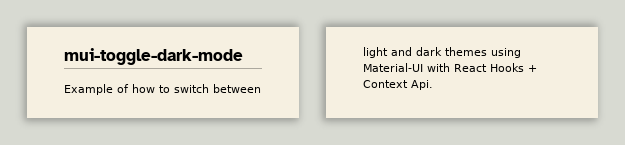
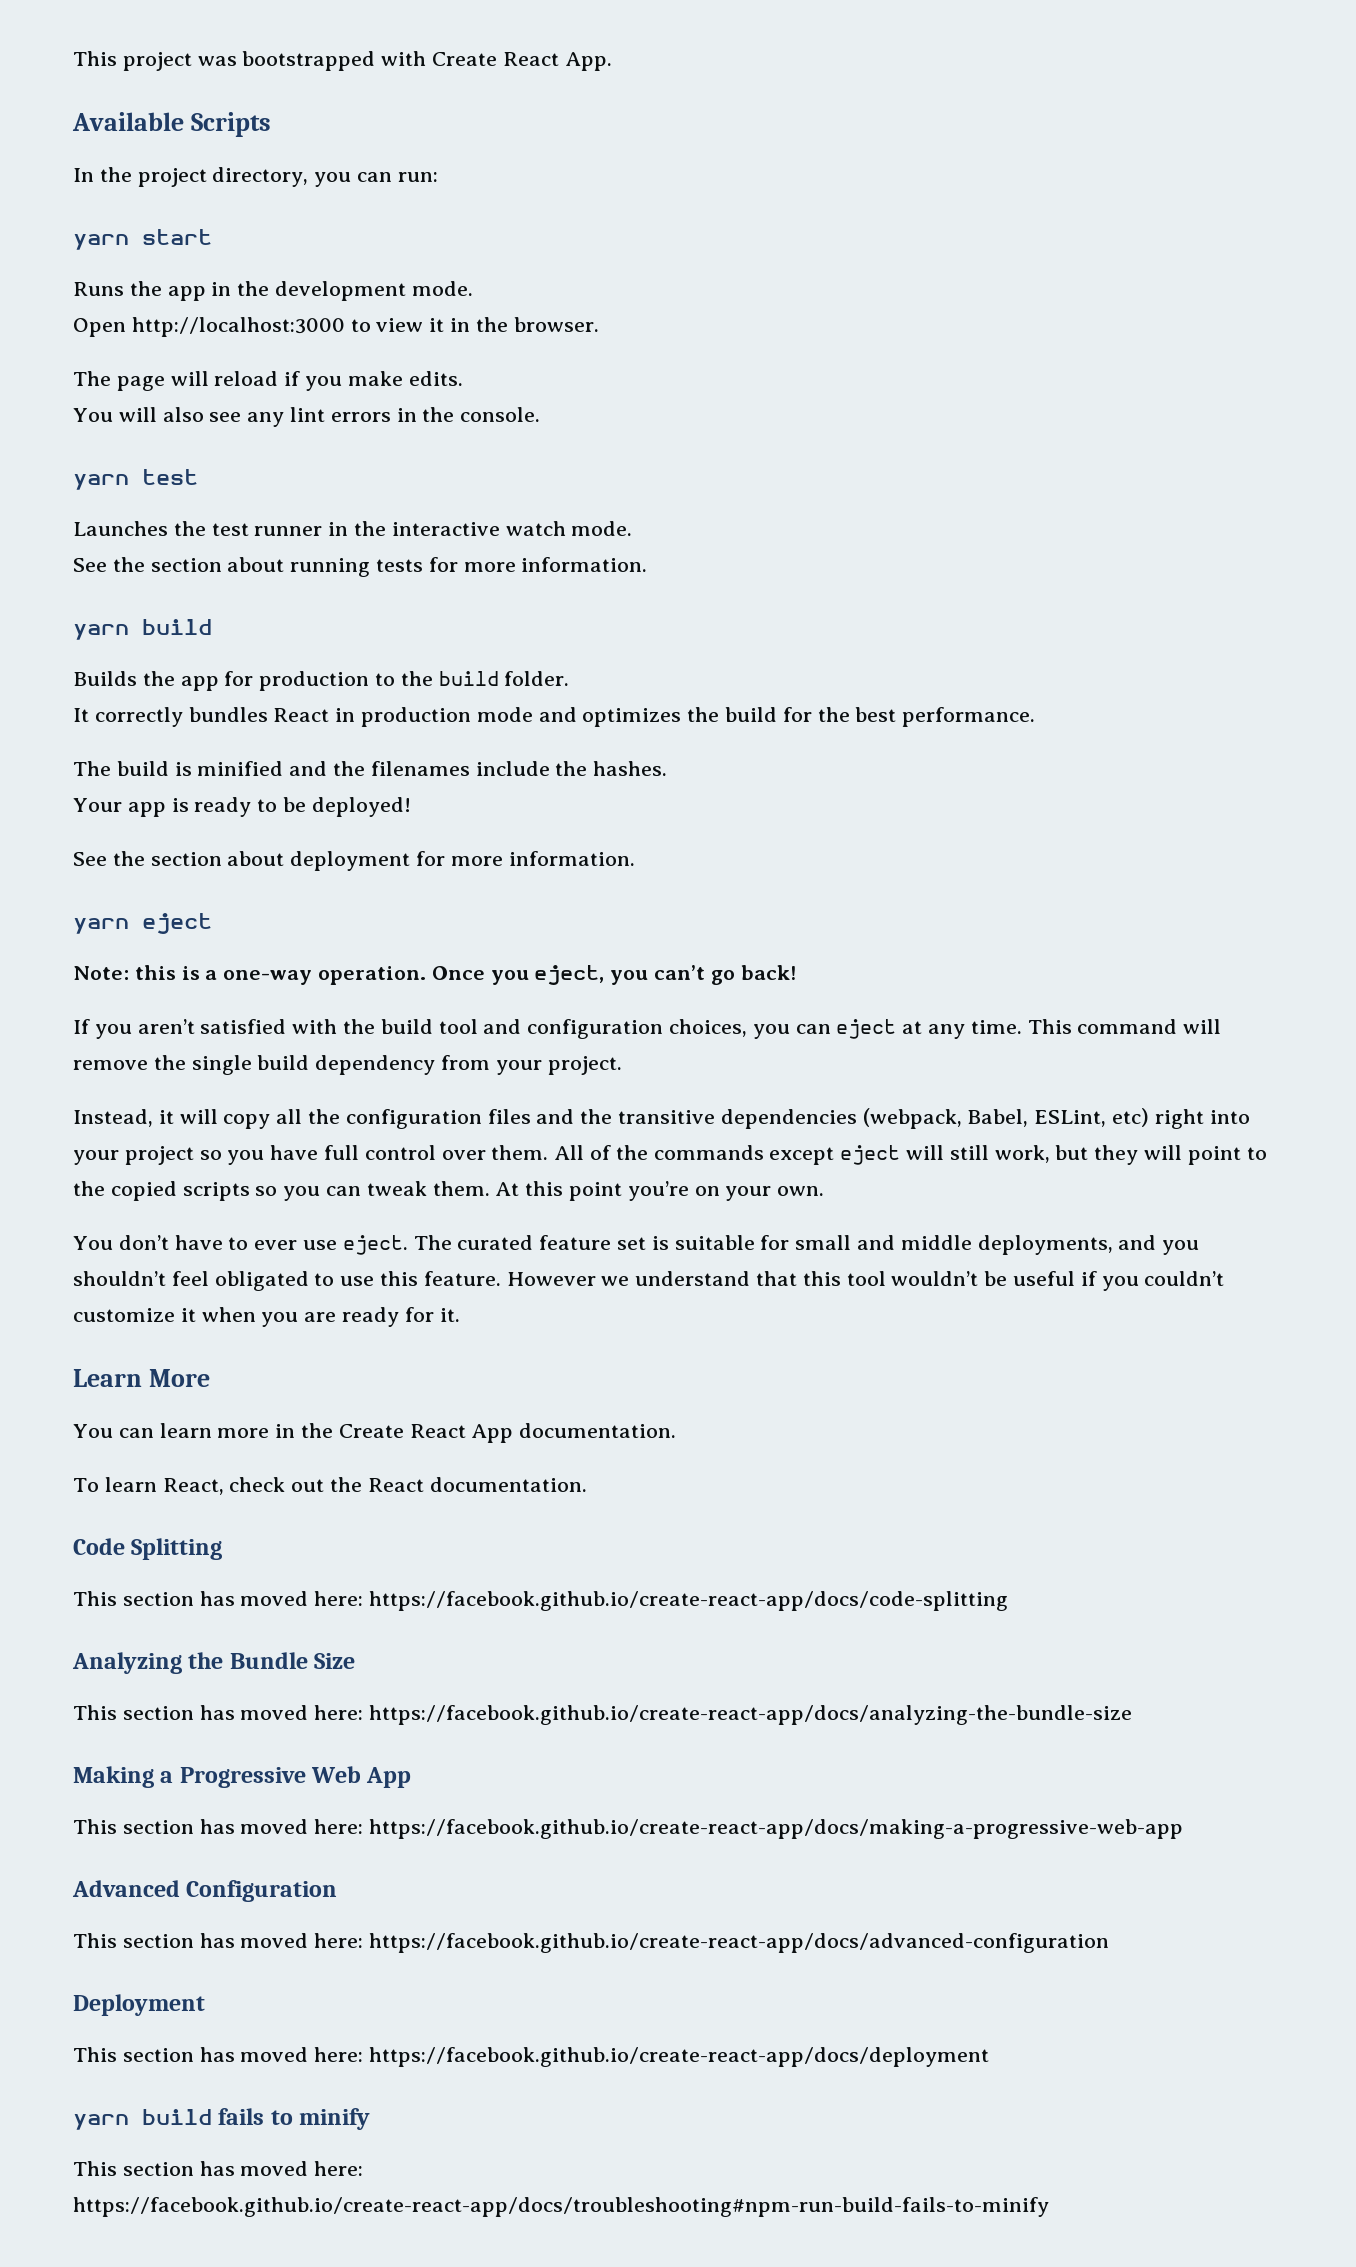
[64,48,243,65] [64,84,261,95] [363,47,521,58] [363,63,537,72] [363,80,433,90] mui-toggle-dark-mode // Example of how to switch between light and dark themes using Material-UI with React Hooks + Context Api. -> [73,51,612,71] [72,112,271,137] [73,167,438,187] [73,229,212,250] [73,281,473,301] [73,317,599,337] [73,371,463,391] [73,407,541,427] [73,469,198,490] [73,521,633,536] [73,557,648,577] [73,619,212,640] [73,671,570,691] [73,707,1036,727] [73,761,668,776] [73,797,411,817] [73,851,635,871] [73,913,212,934] [73,965,796,985] [73,1019,1222,1039] [73,1055,622,1075] [73,1108,1250,1129] [73,1145,1267,1165] [73,1181,825,1201] [73,1235,1200,1255] [73,1271,1225,1291] [73,1307,460,1327] [73,1369,210,1387] [73,1423,677,1443] [73,1477,587,1495] [73,1538,223,1560] [73,1591,1009,1611] [72,1652,356,1674] [73,1705,1133,1725] [73,1766,412,1788] [73,1819,1184,1839] [72,1880,338,1902] [73,1933,1110,1953] [73,1994,205,2016] [73,2047,990,2067] [73,2108,371,2130] [73,2161,364,2176] [73,2197,1049,2217] This project was bootstrapped with Create React App. // Available Scripts // In the project directory, you can run: // yarn start // Runs the app in the development mode. // Open http://localhost:3000 to view it in the browser. // The page will reload if you make edits. // You will also see any lint errors in the console. // yarn test // Launches the test runner in the interactive watch mode. // See the section about running tests for more information. // yarn build // Builds the app for production to the build folder. // It correctly bundles React in production mode and optimizes the build for the best performance. // The build is minified and the filenames include the hashes. // Your app is ready to be deployed! // See the section about deployment for more information. // yarn eject // Note: this is a one-way operation. Once you eject, you can’t go back! // If you aren’t satisfied with the build tool and configuration choices, you can eject at any time. This command will remove the single build dependency from your project. // Instead, it will copy all the configuration files and the transitive dependencies (webpack, Babel, ESLint, etc) right into your project so you have full control over them. All of the commands except eject will still work, but they will point to the copied scripts so you can tweak them. At this point you’re on your own. // You don’t have to ever use eject. The curated feature set is suitable for small and middle deployments, and you shouldn’t feel obligated to use this feature. However we understand that this tool wouldn’t be useful if you couldn’t customize it when you are ready for it. // Learn More // You can learn more in the Create React App documentation. // To learn React, check out the React documentation. // Code Splitting // This section has moved here: https://facebook.github.io/create-react-app/docs/code-splitting // Analyzing the Bundle Size // This section has moved here: https://facebook.github.io/create-react-app/docs/analyzing-the-bundle-size // Making a Progressive Web App // This section has moved here: https://facebook.github.io/create-react-app/docs/making-a-progressive-web-app // Advanced Configuration // This section has moved here: https://facebook.github.io/create-react-app/docs/advanced-configuration // Deployment // This section has moved here: https://facebook.github.io/create-react-app/docs/deployment // yarn build fails to minify // This section has moved here: https://facebook.github.io/create-react-app/docs/troubleshooting#npm-run-build-fails-to-minify

